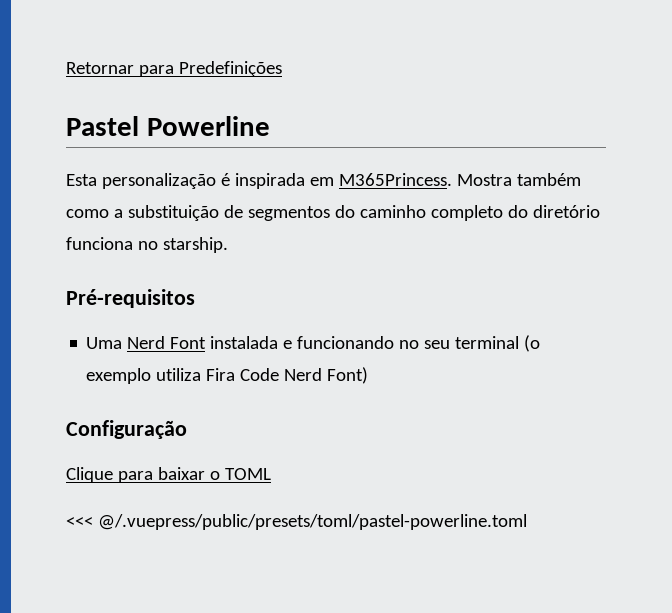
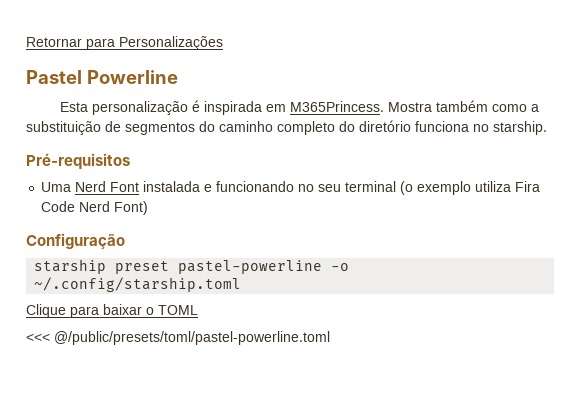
[178,61,282,77] Predefinições -> [119,36,223,50] Personalizações
(187, 429) none -> [34,259,350,274] [34,277,242,292] // starship preset pastel-powerline -o ~/.config/starship.toml
[97,514,527,530] @/.vuepress/public/presets/toml/pastel-powerline.toml -> [54,331,330,345] @/public/presets/toml/pastel-powerline.toml

